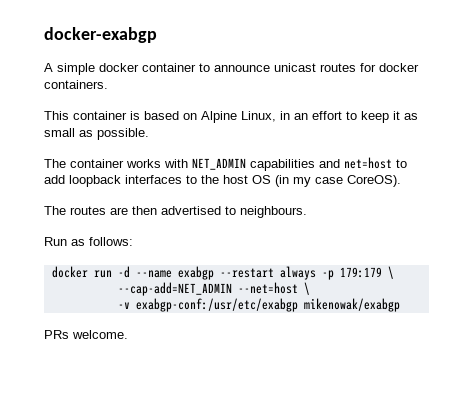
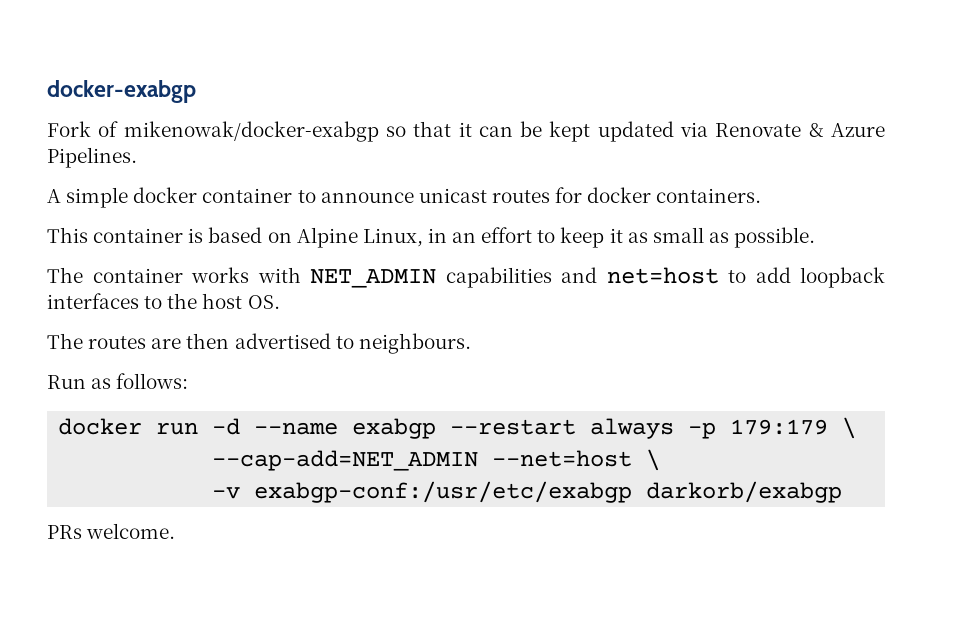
(157, 35) none -> [47,121,885,142] [47,147,137,168] // Fork of mikenowak/docker-exabgp so that it can be kept updated via Renovate & Azure Pipelines.
[252,175,401,187] OS (in my case CoreOS). -> [247,295,280,309] OS.
[303,298,400,312] mikenowak/exabgp -> [646,481,843,503] darkorb/exabgp

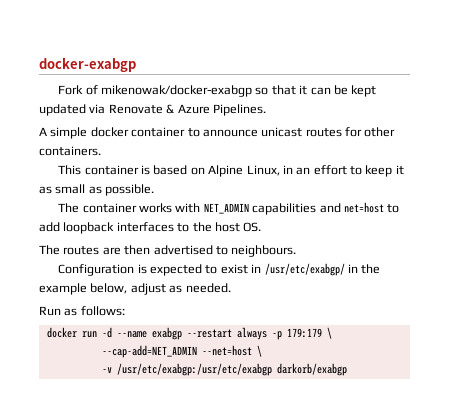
[587,187,652,203] docker -> [364,127,396,137] other
(471, 343) none -> [58,263,381,276] [39,283,231,295] // Configuration is expected to exist in /usr/etc/exabgp/ in the example below, adjust as needed.
[254,481,633,503] exabgp-conf:/usr/etc/exabgp -> [116,363,272,376] /usr/etc/exabgp:/usr/etc/exabgp
[47,523,176,539] // PRs welcome. -> (347, 369) none

